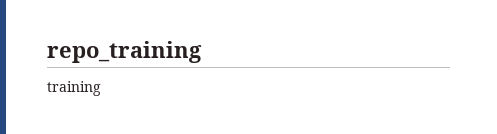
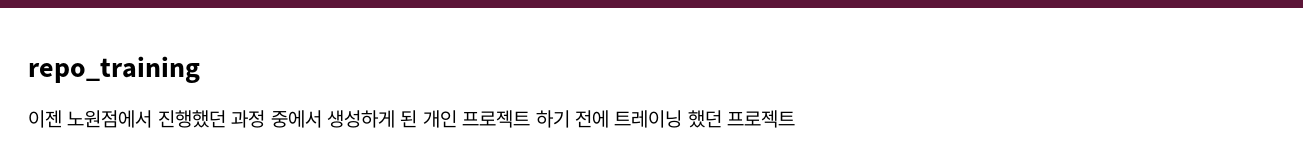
[47,81,101,96] training -> [28,110,796,128] 이젠 노원점에서 진행했던 과정 중에서 생성하게 된 개인 프로젝트 하기 전에 트레이닝 했던 프로젝트

